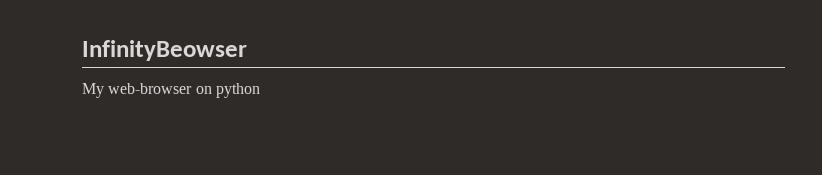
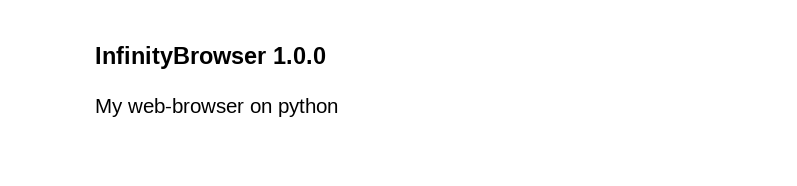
[82,40,247,61] InfinityBeowser -> [95,46,326,69] InfinityBrowser 1.0.0

